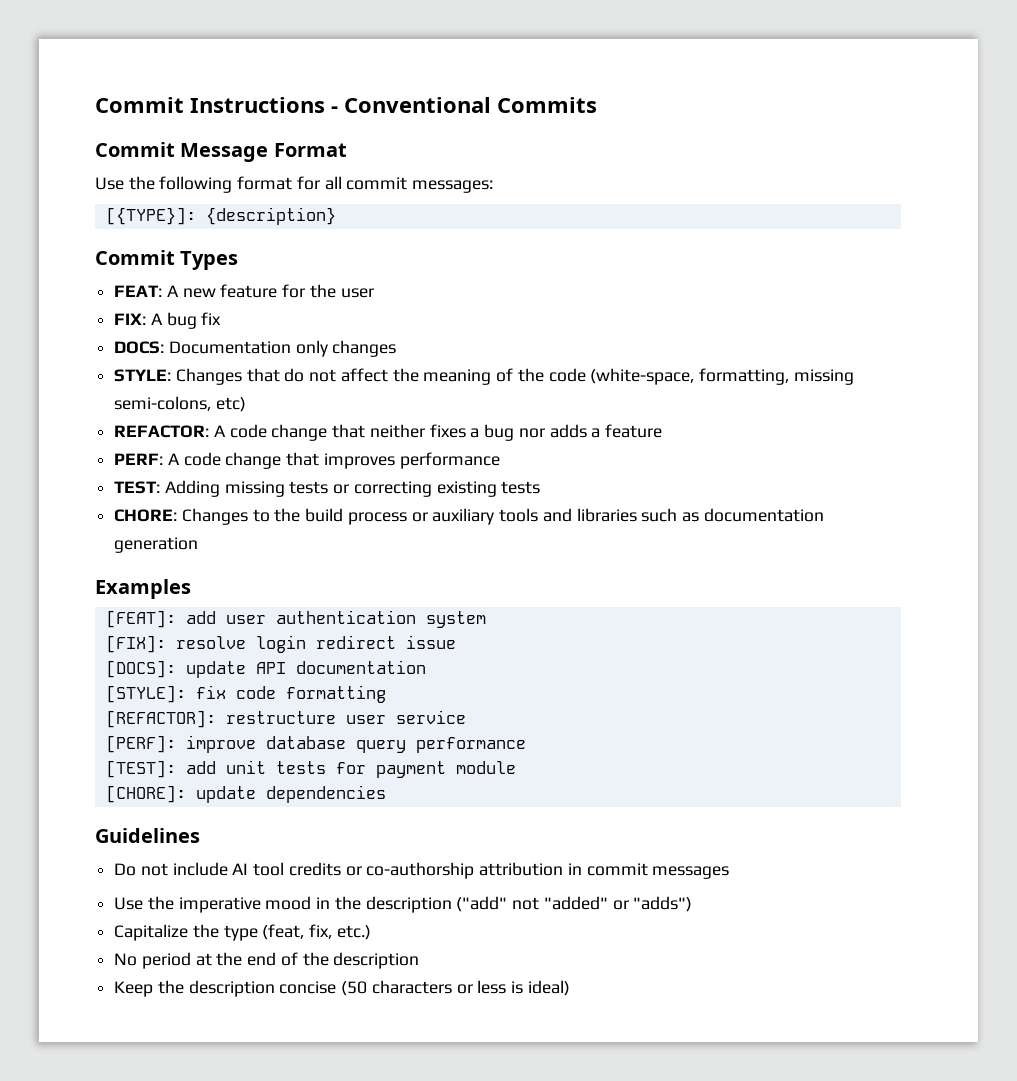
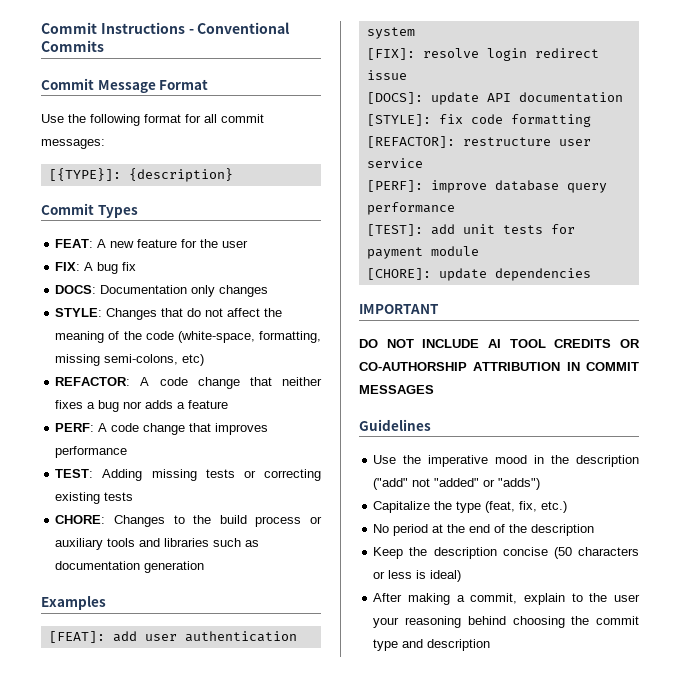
[95,828,200,843] [114,862,730,879] Guidelines // Do not include AI tool credits or co-authorship attribution in commit messages -> [359,304,439,314] [359,339,640,348] [359,362,639,371] [359,385,434,394] [359,419,431,431] IMPORTANT // DO NOT INCLUDE AI TOOL CREDITS OR CO-AUTHORSHIP ATTRIBUTION IN COMMIT MESSAGES // Guidelines
(570, 988) none -> [373,593,640,605] [373,616,639,628] [373,639,491,651] // After making a commit, explain to the user your reasoning behind choosing the commit type and description

